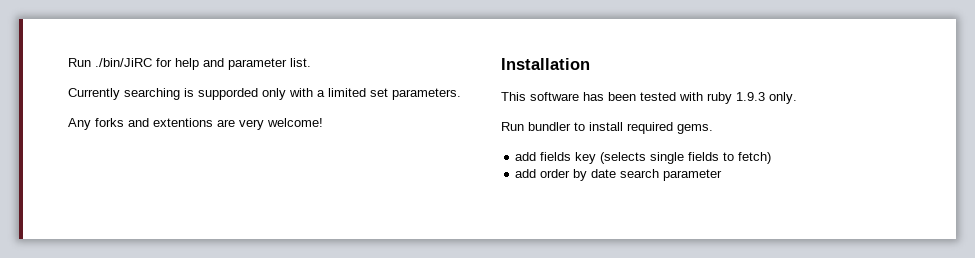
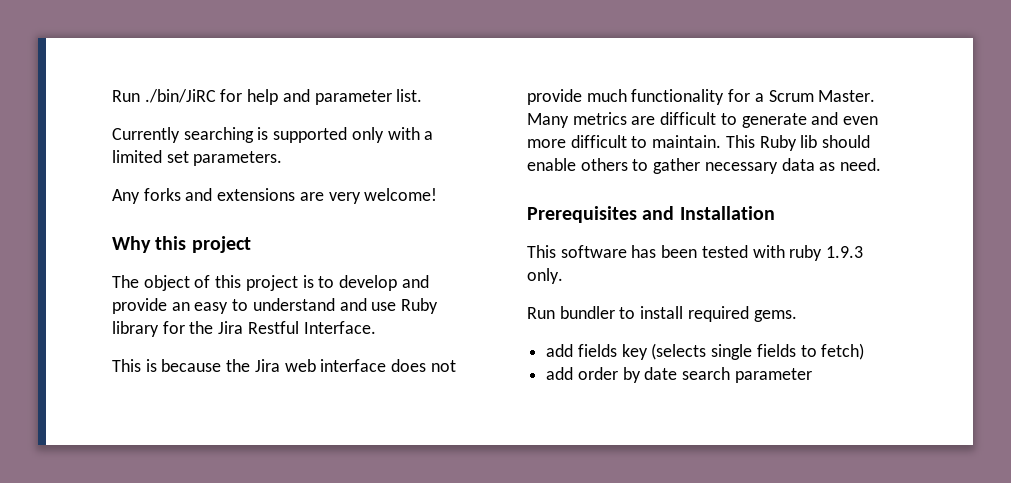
[198,88,258,100] supporded -> [273,127,348,143] supported
[153,118,213,127] extentions -> [217,188,296,201] extensions
(323, 122) none -> [112,236,251,253] [112,275,429,291] [112,298,439,314] [112,321,376,337] [112,359,456,372] [527,89,876,105] [527,112,879,128] [527,135,871,151] [527,158,882,174] [527,206,675,223] Why this project // The object of this project is to develop and provide an easy to understand and use Ruby library for the Jira Restful Interface. // This is because the Jira web interface does not provide much functionality for a Scrum Master. Many metrics are difficult to generate and even more difficult to maintain. This Ruby lib should enable others to gather necessary data as need. // Prerequisites and

